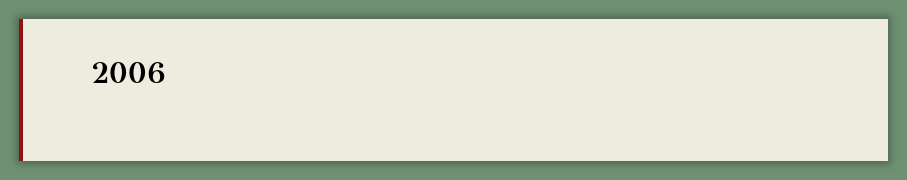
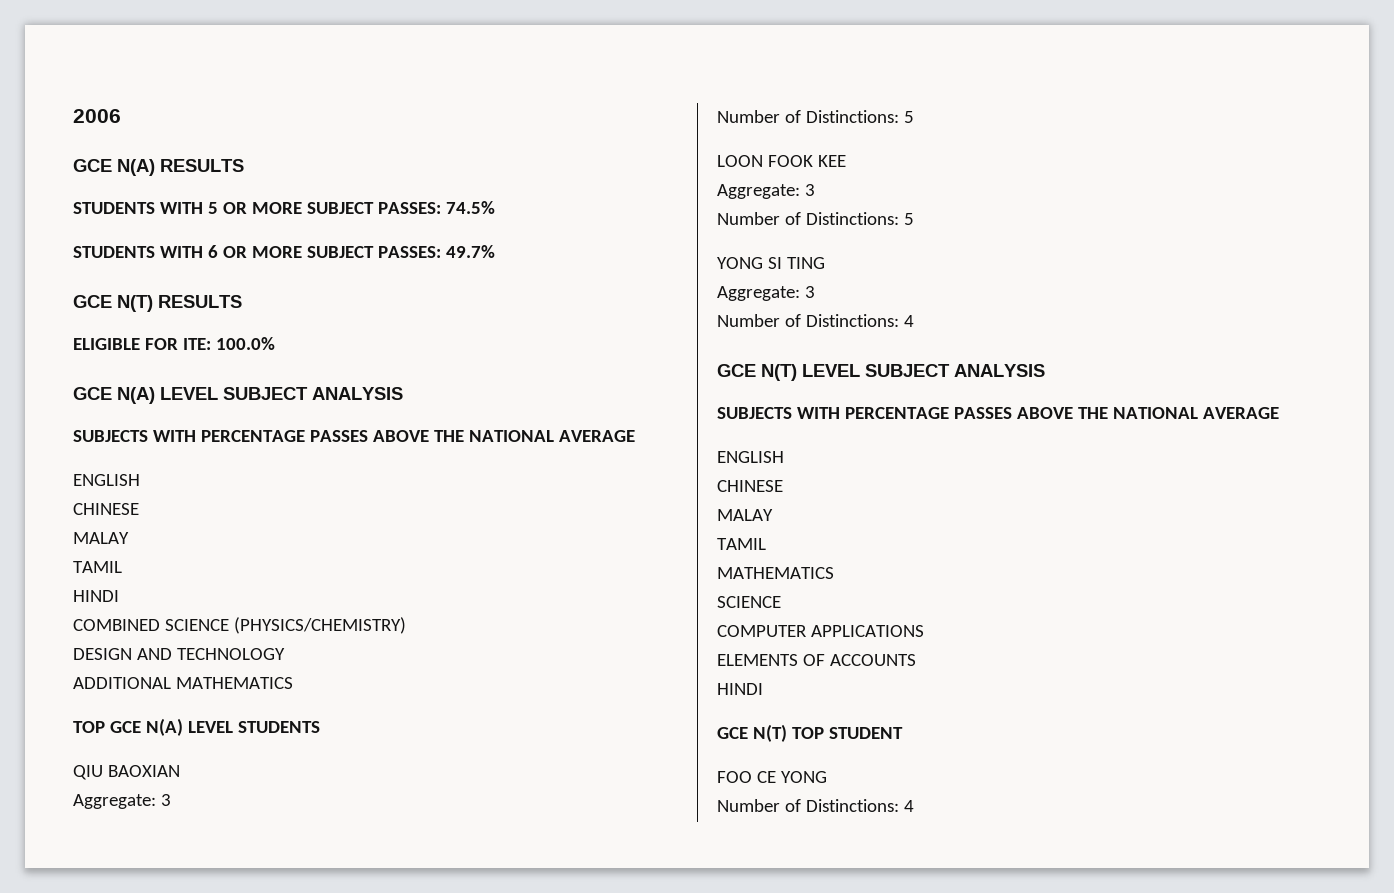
(166, 73) none -> [73,159,244,176] [73,201,495,214] [73,245,495,258] [73,295,242,312] [73,337,275,350] [73,387,403,404] [73,430,635,442] [73,474,140,486] [73,503,139,515] [73,532,129,544] [73,561,122,573] [73,590,119,602] [73,617,406,634] [73,648,285,660] [73,677,293,689] [73,718,320,736] [73,765,180,780] [73,794,171,809] [717,110,914,123] [717,155,846,167] [717,184,815,199] [717,212,914,225] [717,257,825,269] [717,286,815,301] [717,314,914,327] [717,364,1045,381] [717,407,1279,419] [717,451,784,463] [717,480,783,492] [717,509,773,521] [717,538,766,550] [717,567,834,579] [717,596,781,608] [717,625,924,637] [717,654,916,666] [717,683,763,695] [717,724,903,742] [717,771,827,783] [717,799,914,812] // GCE N(A) RESULTS // STUDENTS WITH 5 OR MORE SUBJECT PASSES: 74.5% // STUDENTS WITH 6 OR MORE SUBJECT PASSES: 49.7% // GCE N(T) RESULTS // ELIGIBLE FOR ITE: 100.0% // GCE N(A) LEVEL SUBJECT ANALYSIS // SUBJECTS WITH PERCENTAGE PASSES ABOVE THE NATIONAL AVERAGE // ENGLISH // CHINESE // MALAY // TAMIL // HINDI // COMBINED SCIENCE (PHYSICS/CHEMISTRY) // DESIGN AND TECHNOLOGY // ADDITIONAL MATHEMATICS // TOP GCE N(A) LEVEL STUDENTS // QIU BAOXIAN // Aggregate: 3 // Number of Distinctions: 5 // LOON FOOK KEE // Aggregate: 3 // Number of Distinctions: 5 // YONG SI TING // Aggregate: 3 // Number of Distinctions: 4 // GCE N(T) LEVEL SUBJECT ANALYSIS // SUBJECTS WITH PERCENTAGE PASSES ABOVE THE NATIONAL AVERAGE // ENGLISH // CHINESE // MALAY // TAMIL // MATHEMATICS // SCIENCE // COMPUTER APPLICATIONS // ELEMENTS OF ACCOUNTS // HINDI // GCE N(T) TOP STUDENT // FOO CE YONG // Number of Distinctions: 4

